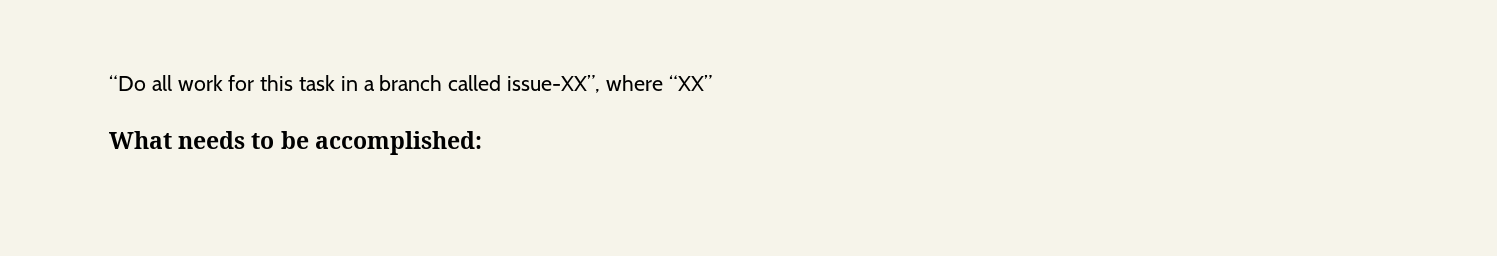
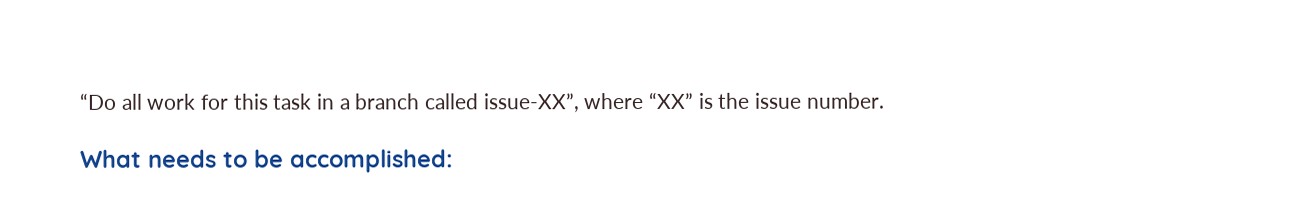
(712, 83) none -> [697,92,885,109] is the issue number.

